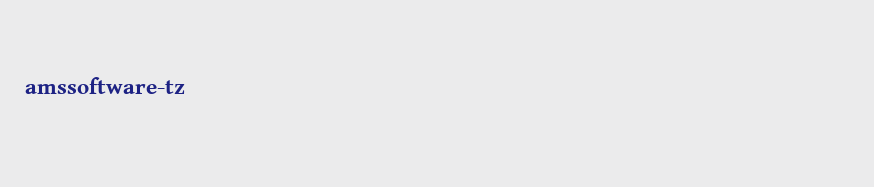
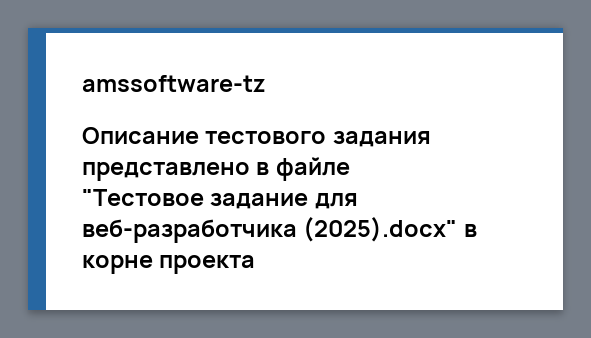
(185, 85) none -> [82,127,431,147] [82,157,350,181] [82,189,358,209] [82,217,477,243] [82,255,256,274] // Описание тестового задания представлено в файле "Тестовое задание для веб-разработчика (2025).docx" в корне проекта

